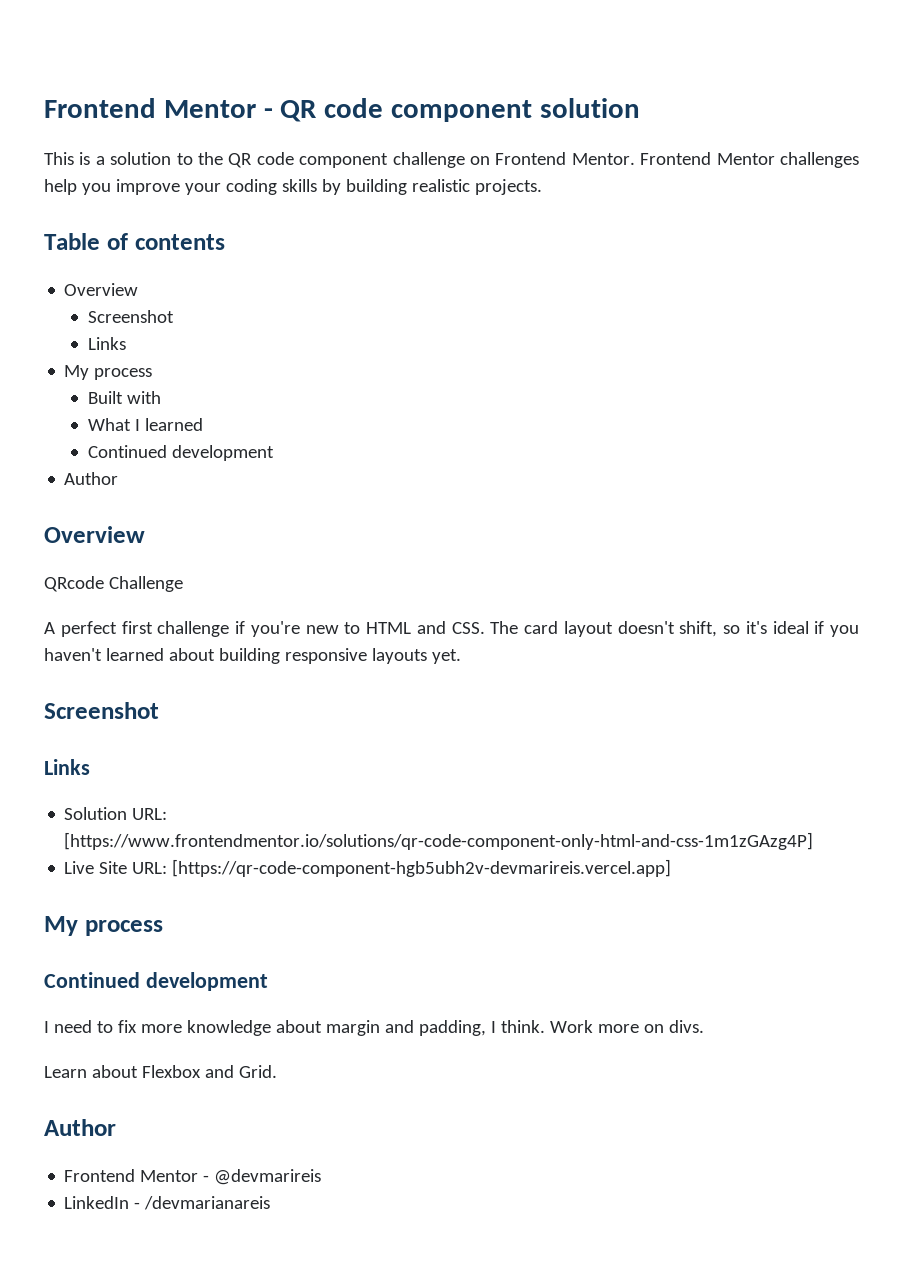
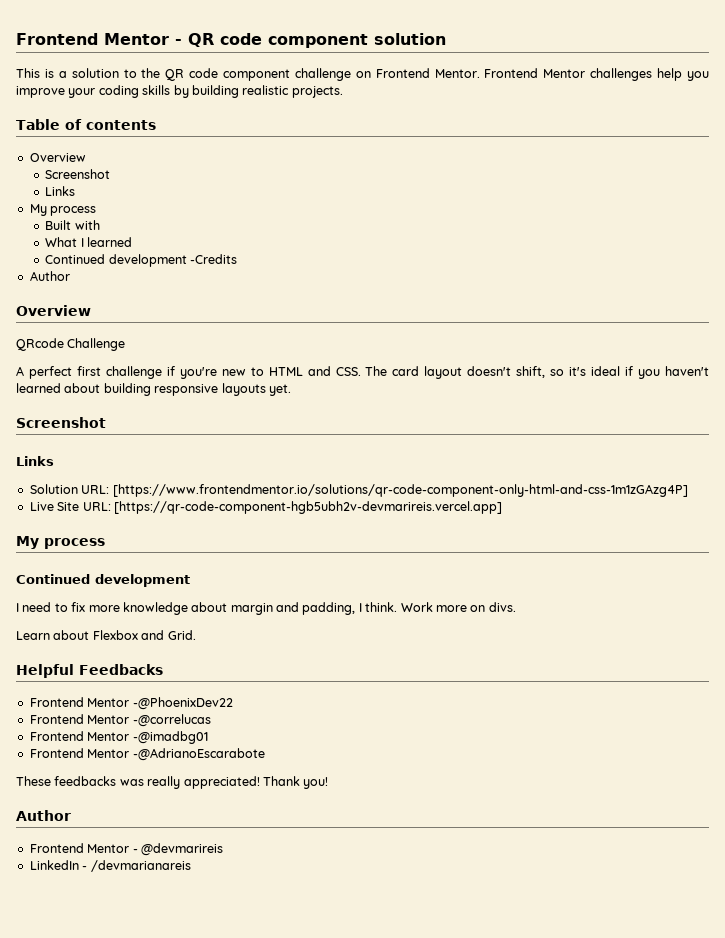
(274, 453) none -> [190,254,238,264] -Credits
(277, 1071) none -> [16,664,163,678] [29,697,233,710] [29,714,211,727] [29,731,208,744] [29,748,265,761] [16,776,329,789] // Helpful Feedbacks // Frontend Mentor -@PhoenixDev22 // Frontend Mentor -@correlucas // Frontend Mentor -@imadbg01 // Frontend Mentor -@AdrianoEscarabote // These feedbacks was really appreciated! Thank you!

